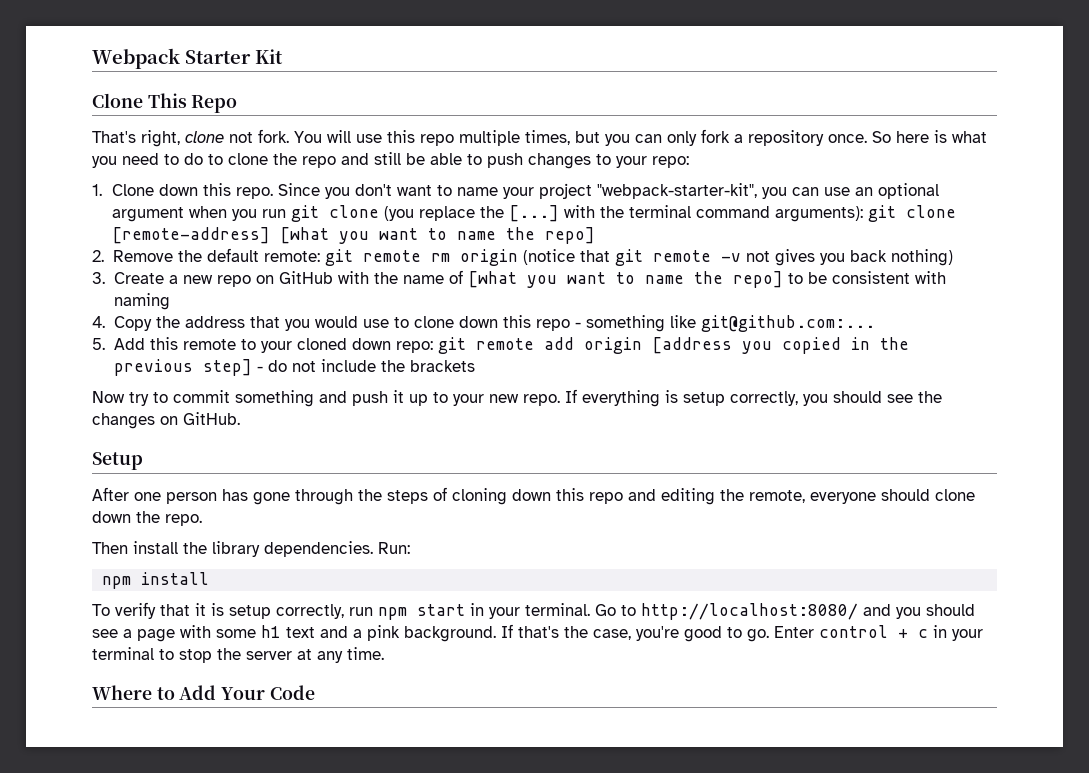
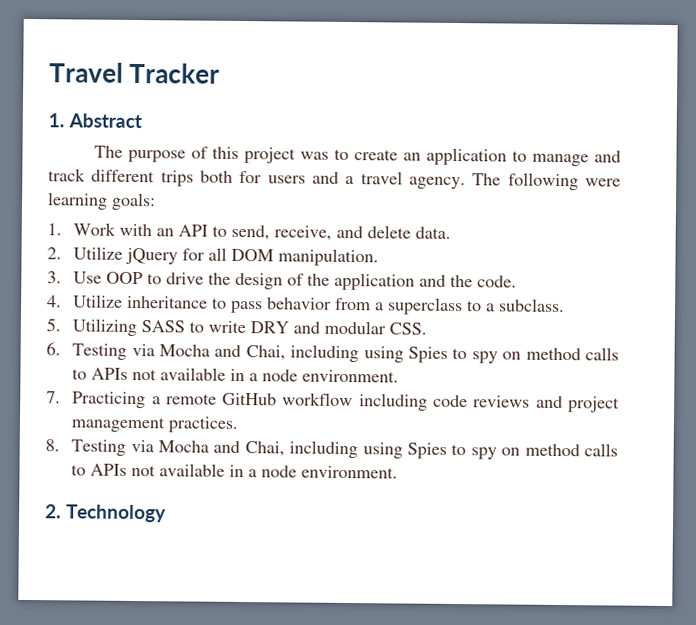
[92,48,283,69] [92,93,238,113] [92,129,987,147] [92,152,689,169] [92,183,940,199] [112,205,957,222] [112,227,596,244] [92,248,953,266] [92,270,946,288] [113,293,170,310] [92,315,875,332] [92,337,909,354] [113,359,475,376] [92,389,942,407] [92,412,240,429] [92,452,143,470] [92,487,975,505] [92,511,202,526] [92,541,410,557] [102,572,210,589] [92,602,975,620] [92,624,983,642] [92,647,384,663] [92,685,315,700] Webpack Starter Kit // Clone This Repo // That's right, clone not fork. You will use this repo multiple times, but you can only fork a repository once. So here is what you need to do to clone the repo and still be able to push changes to your repo: // 1. Clone down this repo. Since you don't want to name your project "webpack-starter-kit", you can use an optional argument when you run git clone (you replace the [...] with the terminal command arguments): git clone [remote-address] [what you want to name the repo] // 2. Remove the default remote: git remote rm origin (notice that git remote -v not gives you back nothing) // 3. Create a new repo on GitHub with the name of [what you want to name the repo] to be consistent with naming // 4. Copy the address that you would use to clone down this repo - something like git@github.com:... // 5. Add this remote to your cloned down repo: git remote add origin [address you copied in the previous step] - do not include the brackets // Now try to commit something and push it up to your new repo. If everything is setup correctly, you should see the changes on GitHub. // Setup // After one person has gone through the steps of cloning down this repo and editing the remote, everyone should clone down the repo. // Then install the library dependencies. Run: // npm install // To verify that it is setup correctly, run npm start in your terminal. Go to http://localhost:8080/ and you should see a page with some h1 text and a pink background. If that's the case, you're good to go. Enter control + c in your terminal to stop the server at any time. // Where to Add Your Code -> [49,62,221,84] [48,113,143,129] [93,145,622,167] [48,168,621,191] [47,192,156,211] [47,222,452,241] [47,246,380,267] [47,271,518,291] [47,294,566,316] [46,318,428,337] [46,342,619,364] [72,367,400,383] [46,391,620,413] [71,416,240,433] [45,439,618,460] [71,463,399,479] [45,504,168,523] Travel Tracker // 1. Abstract // The purpose of this project was to create an application to manage and track different trips both for users and a travel agency. The following were learning goals: // 1. Work with an API to send, receive, and delete data. // 2. Utilize jQuery for all DOM manipulation. // 3. Use OOP to drive the design of the application and the code. // 4. Utilize inheritance to pass behavior from a superclass to a subclass. // 5. Utilizing SASS to write DRY and modular CSS. // 6. Testing via Mocha and Chai, including using Spies to spy on method calls to APIs not available in a node environment. // 7. Practicing a remote GitHub workflow including code reviews and project management practices. // 8. Testing via Mocha and Chai, including using Spies to spy on method calls to APIs not available in a node environment. // 2. Technology

